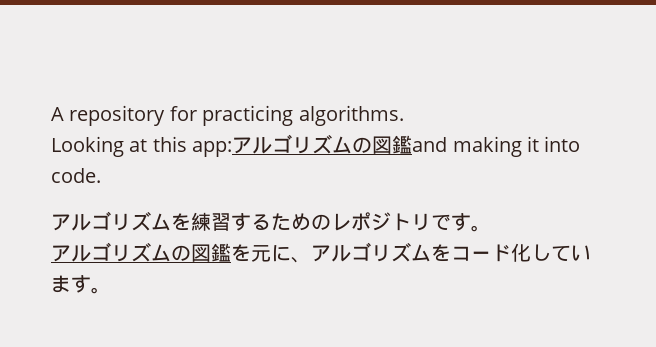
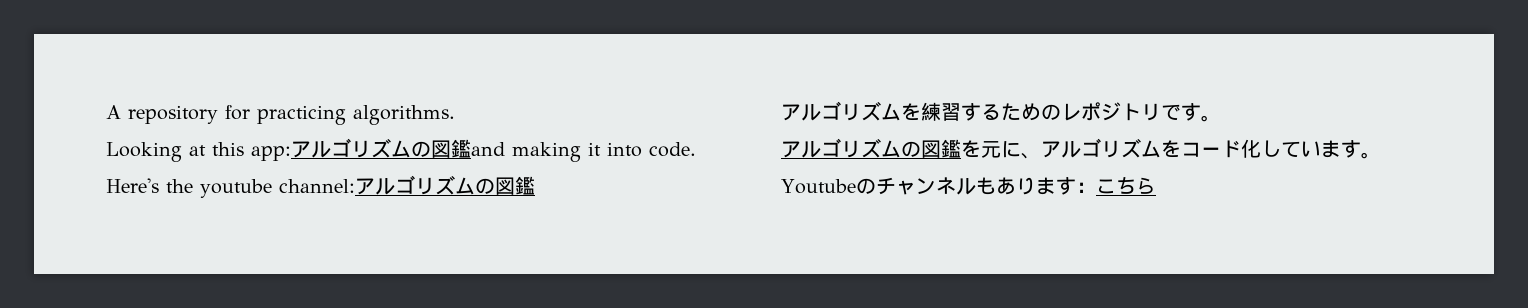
(101, 175) none -> [106,175,535,198] Here's the youtube channel:アルゴリズムの図鑑
(111, 290) none -> [781,176,1156,195] Youtubeのチャンネルもあります：こちら

